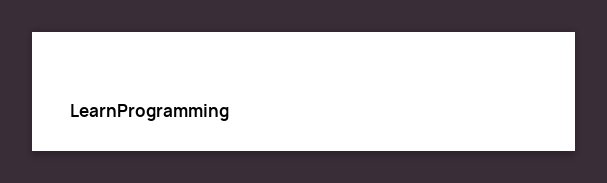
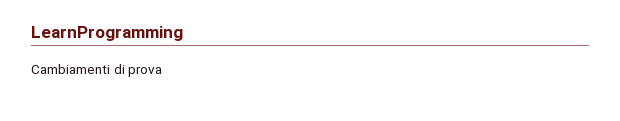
(229, 112) none -> [31,64,163,77] // Cambiamenti di prova

